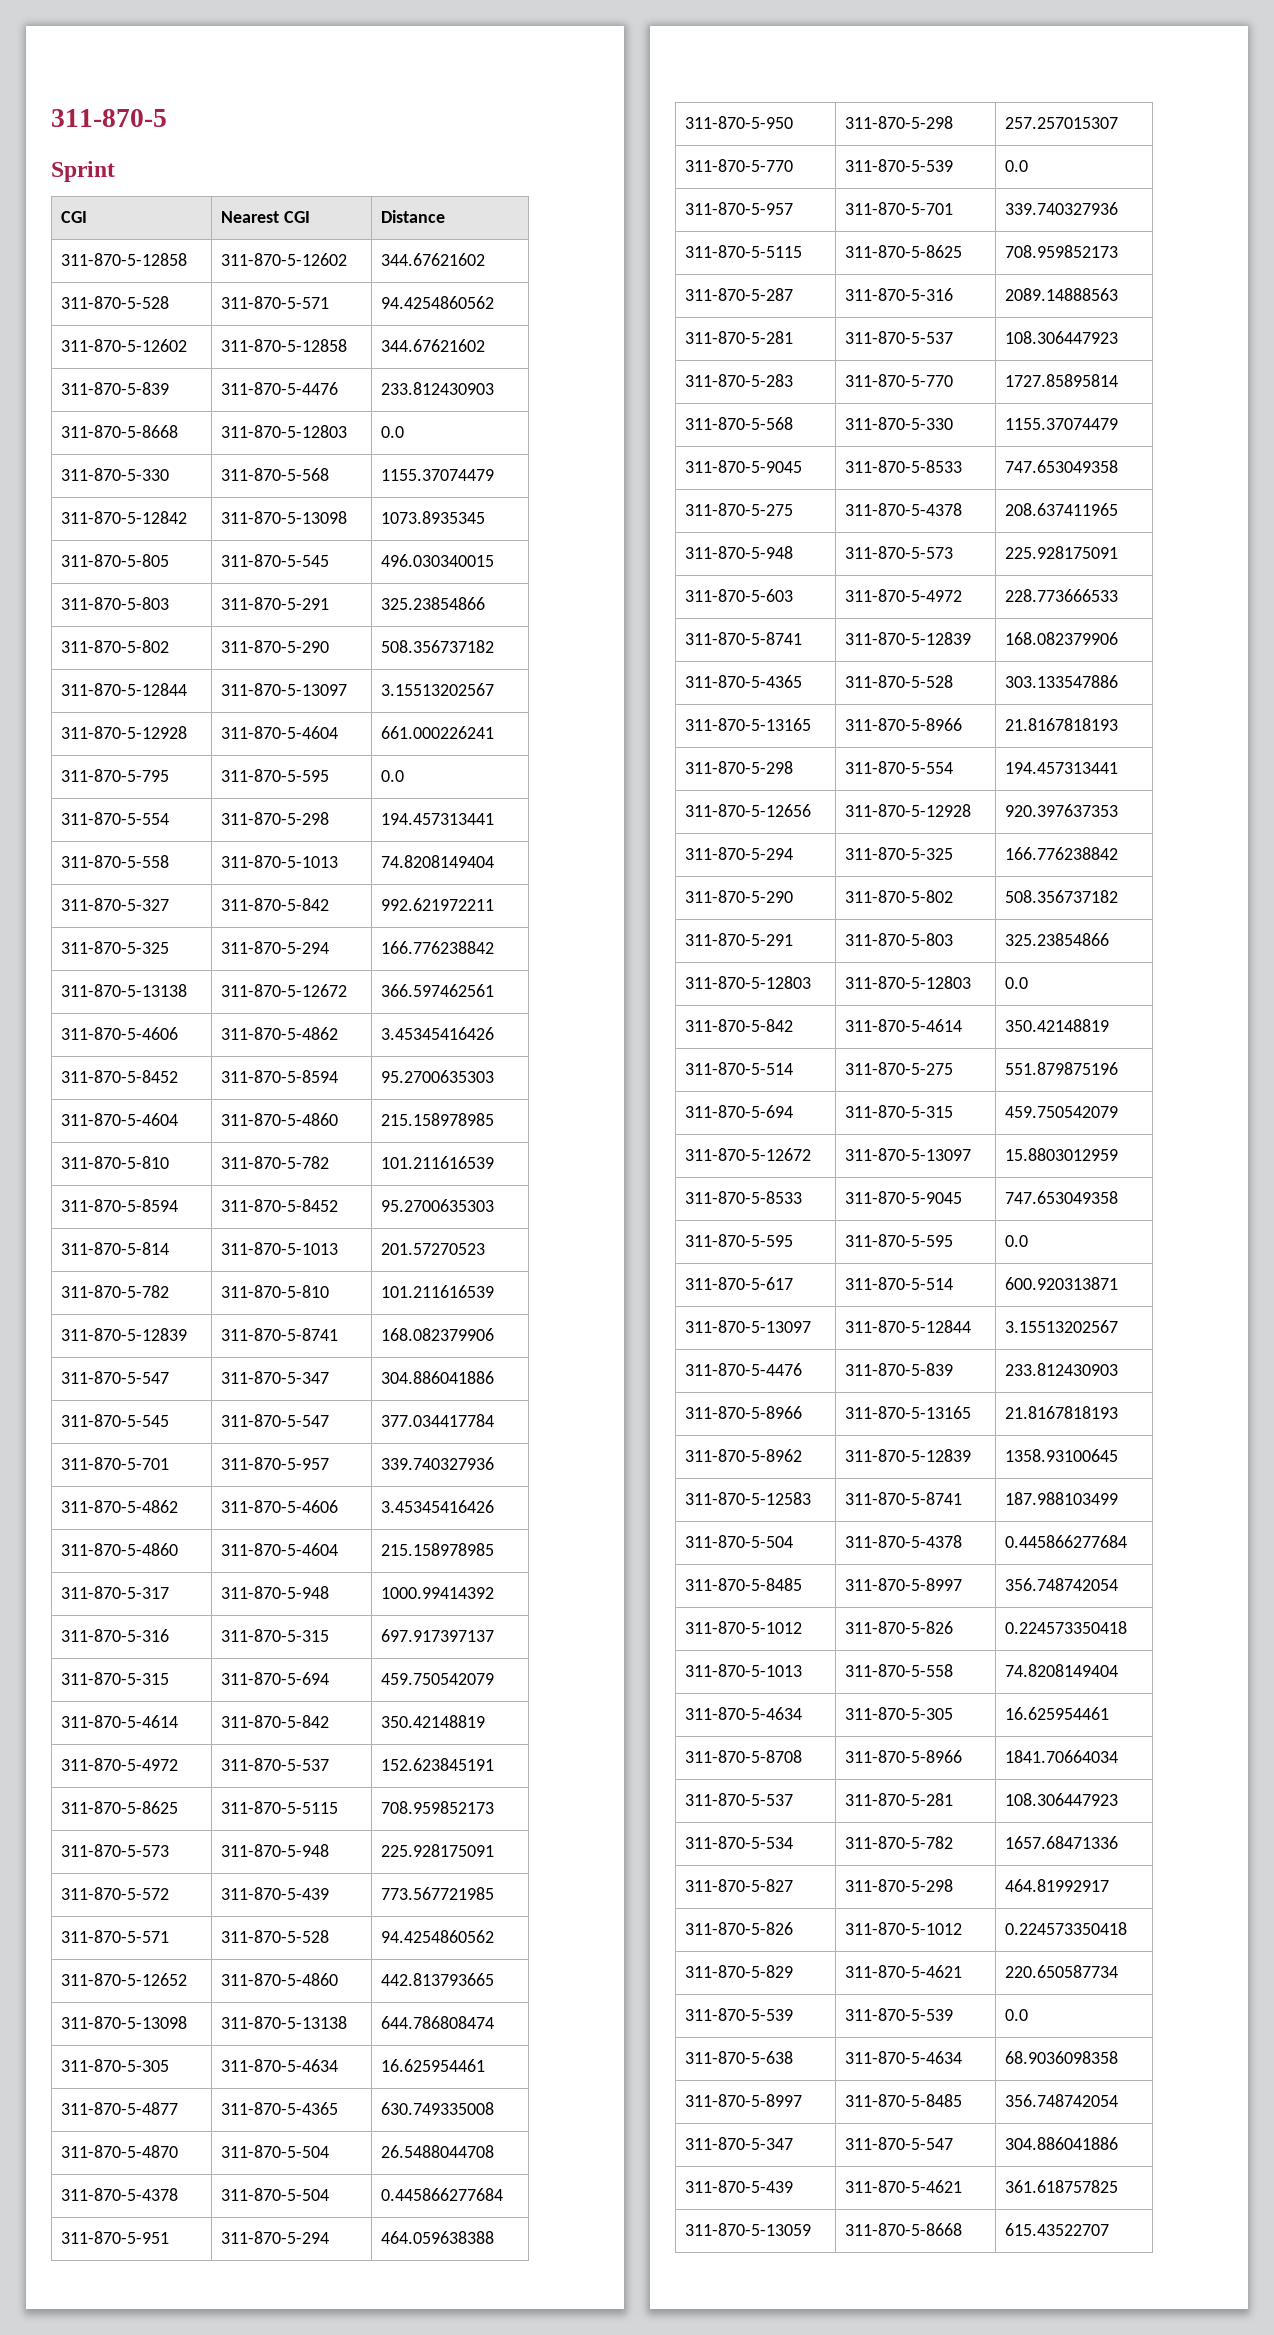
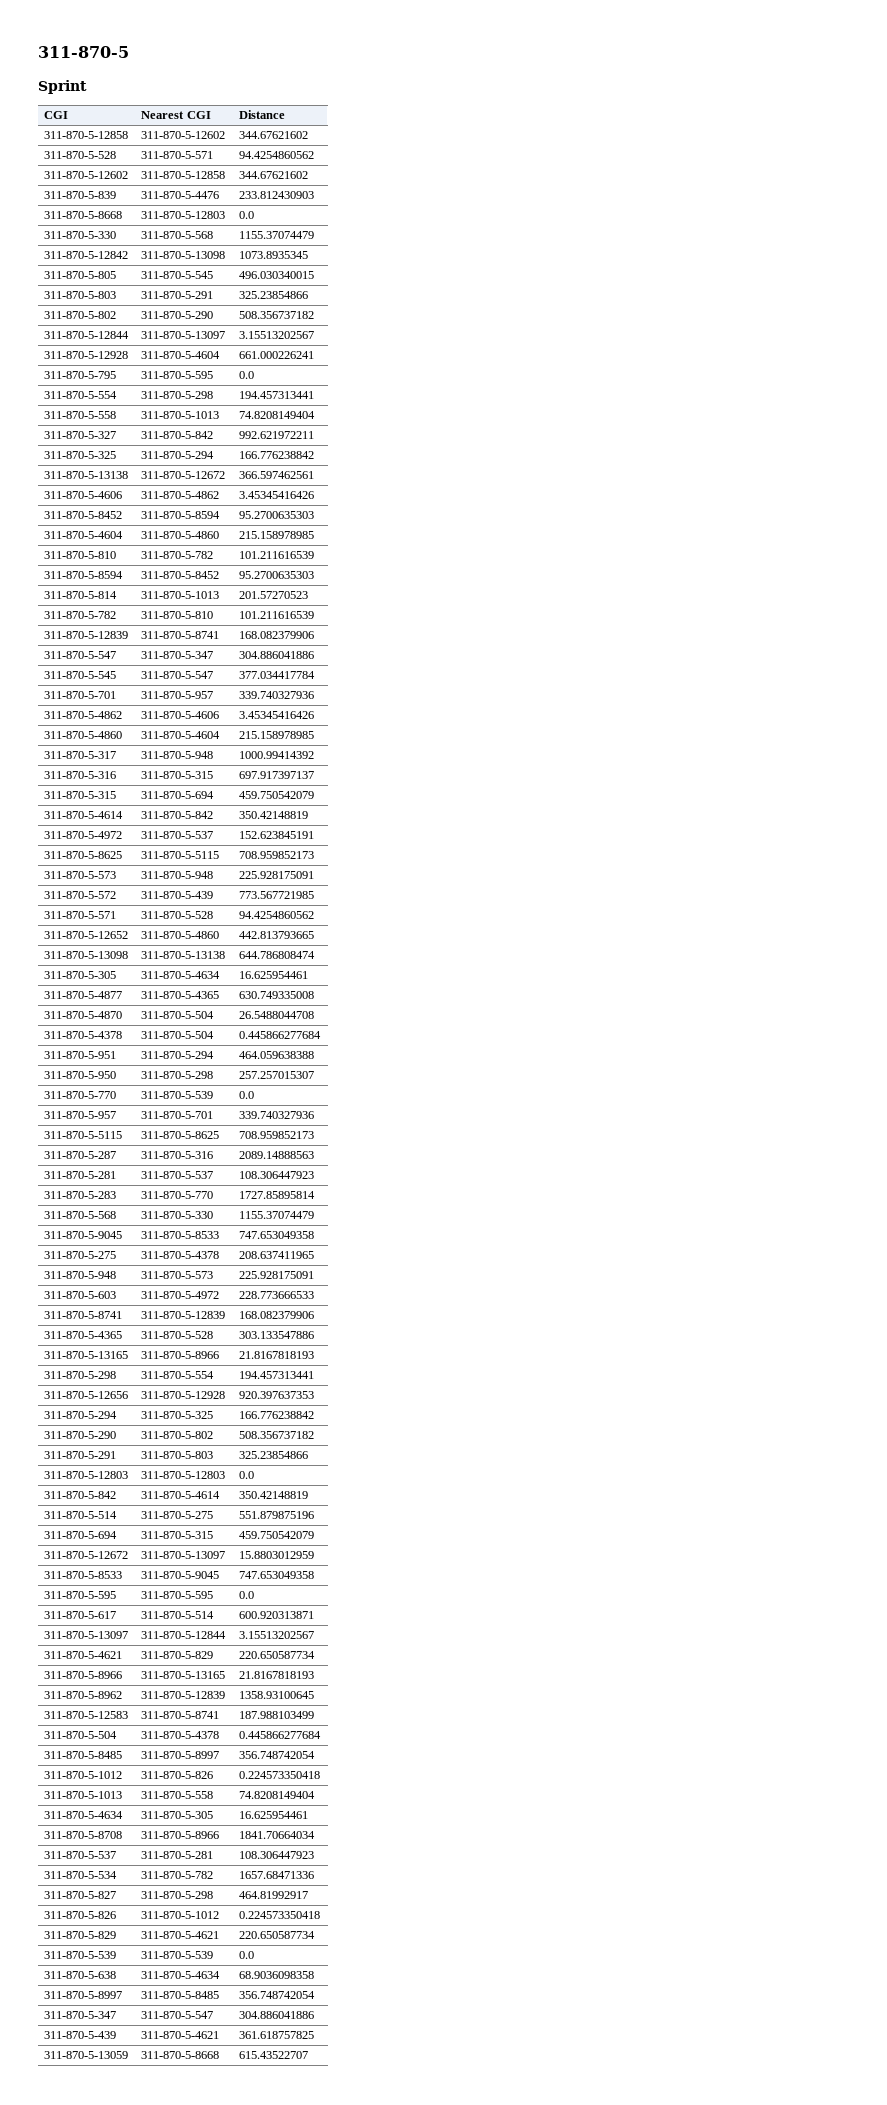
[684,1363,802,1376] [844,1363,953,1376] [1004,1363,1118,1376] 311-870-5-4476 | 311-870-5-839 | 233.812430903 -> [44,1651,123,1659] [141,1651,214,1659] [239,1651,316,1659] 311-870-5-4621 | 311-870-5-829 | 220.650587734

